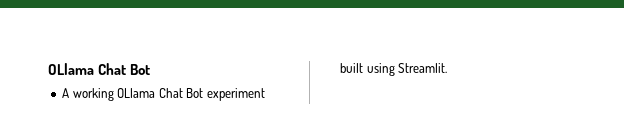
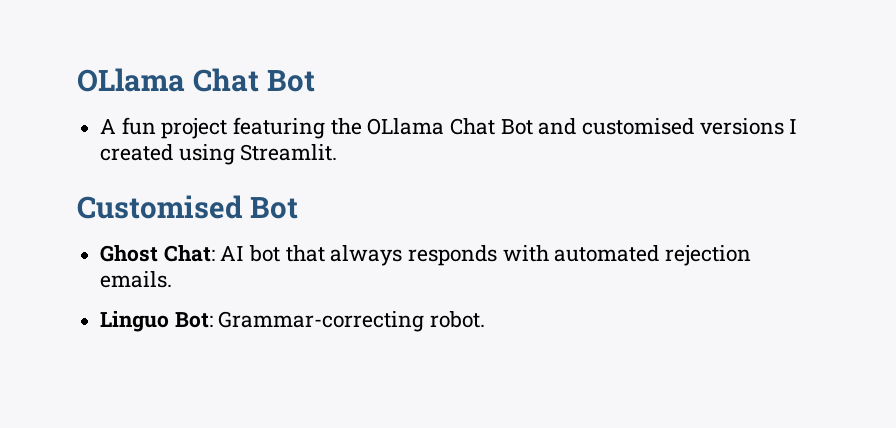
[72,88,265,101] [340,63,448,76] working OLlama Chat Bot experiment built using Streamlit. -> [121,117,798,139] [100,144,338,165] [77,195,298,219] [100,245,752,266] [100,271,173,288] [100,311,486,332] fun project featuring the OLlama Chat Bot and customised versions I created using Streamlit. // Customised Bot // Ghost Chat: AI bot that always responds with automated rejection emails. // Linguo Bot: Grammar-correcting robot.

